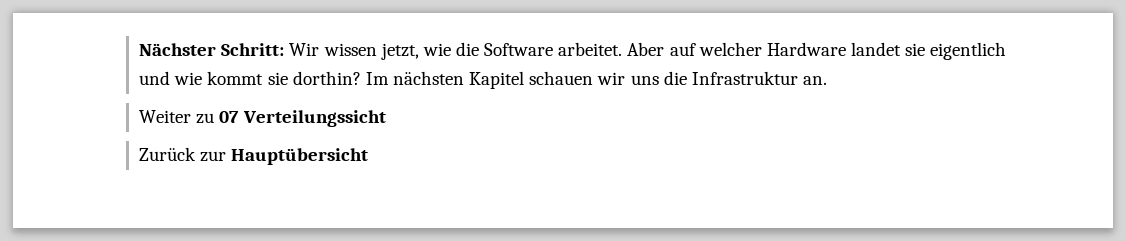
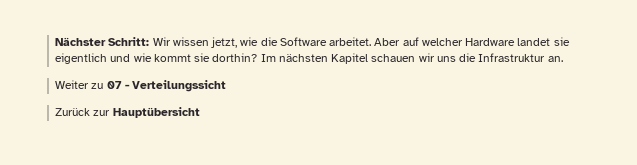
(240, 117) none -> [124,84,130,89] -

